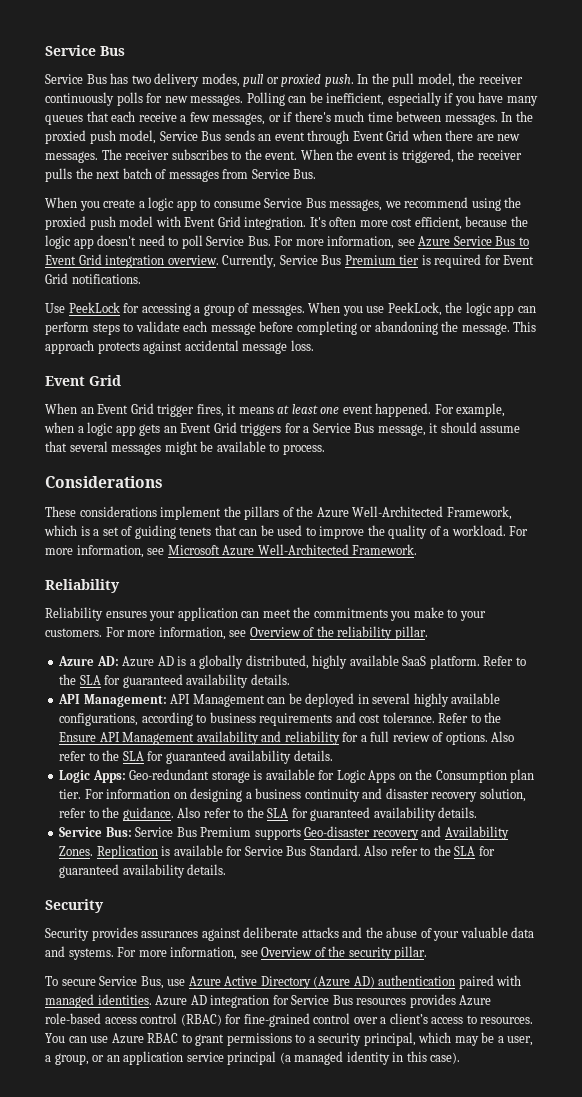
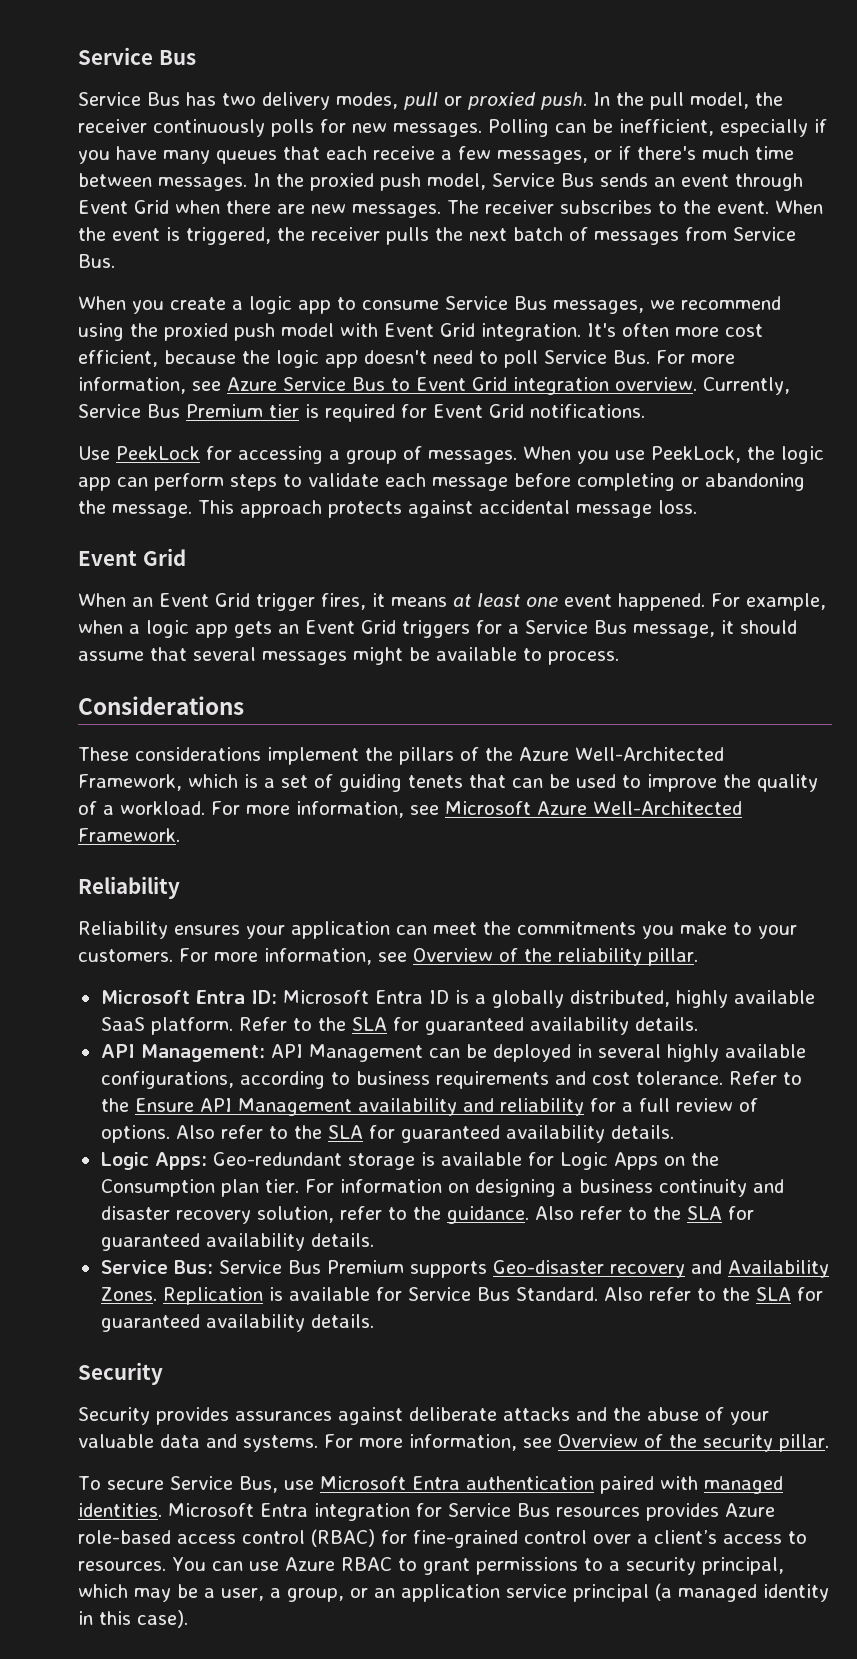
[58,656,174,667] Azure AD: Azure AD -> [100,990,449,1004] Microsoft Entra ID: Microsoft Entra ID
[188,976,375,989] Azure Active Directory (Azure AD) -> [319,1476,460,1490] Microsoft Entra
[155,995,207,1006] Azure AD -> [168,1503,308,1517] Microsoft Entra

